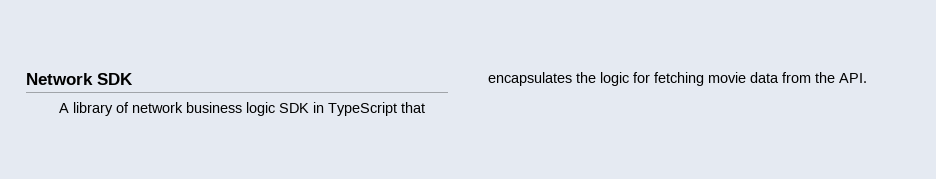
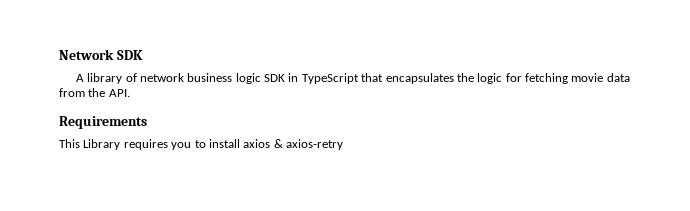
(867, 78) none -> [59,116,147,129] [59,139,343,150] // Requirements // This Library requires you to install axios & axios-retry

